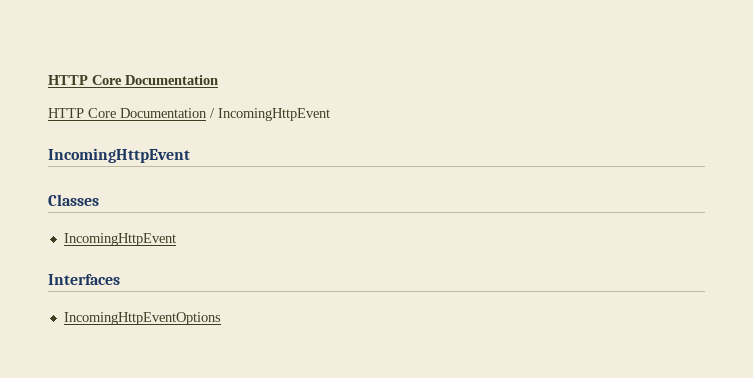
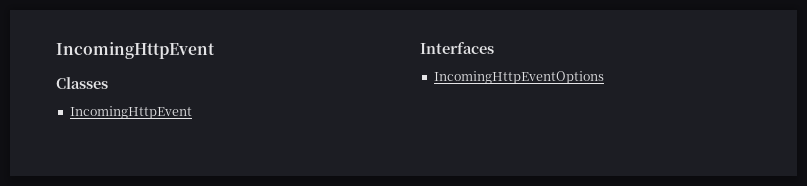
[48,75,218,85] [48,108,330,121] HTTP Core Documentation // HTTP Core Documentation / IncomingHttpEvent // -> (56, 50) none

